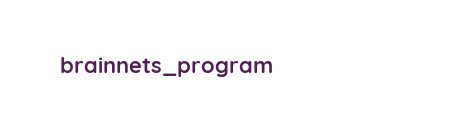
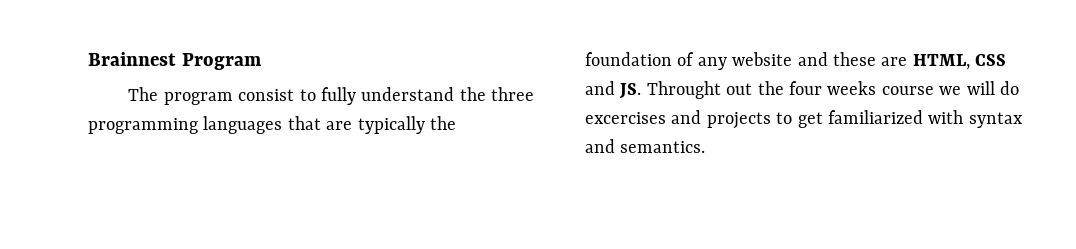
[60,57,273,77] brainnets_program -> [88,52,262,70] [128,87,535,105] [88,116,456,134] [585,52,1007,70] [585,81,1019,99] [585,110,1023,129] [585,139,706,153] Brainnest Program // The program consist to fully understand the three programming languages that are typically the foundation of any website and these are HTML, CSS and JS. Throught out the four weeks course we will do excercises and projects to get familiarized with syntax and semantics.

